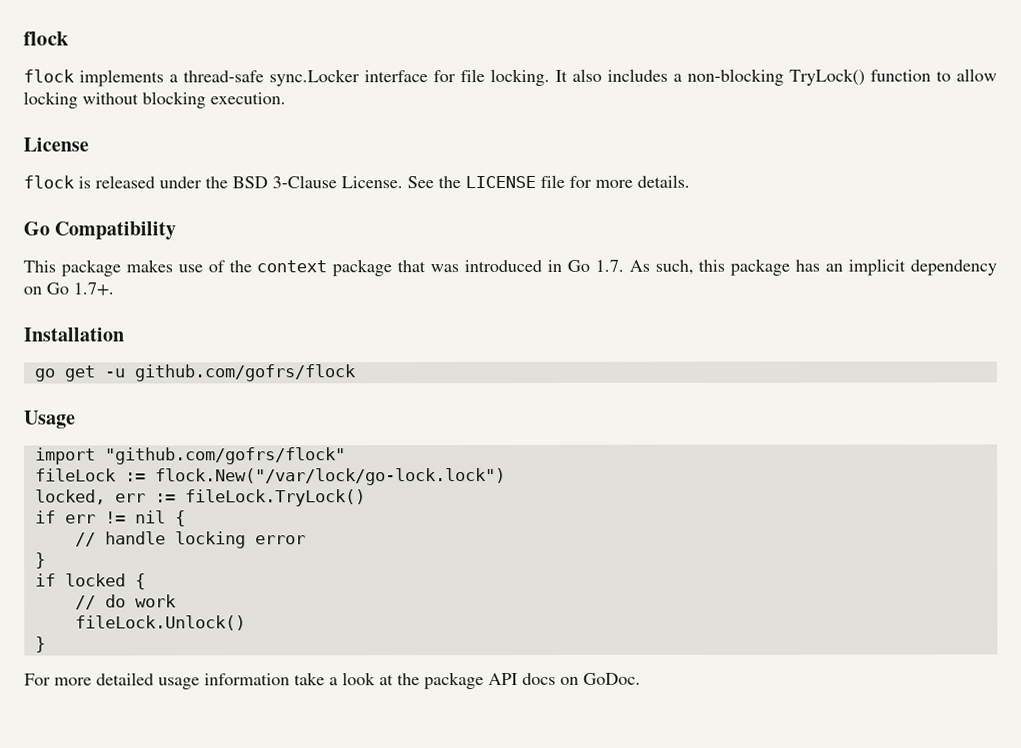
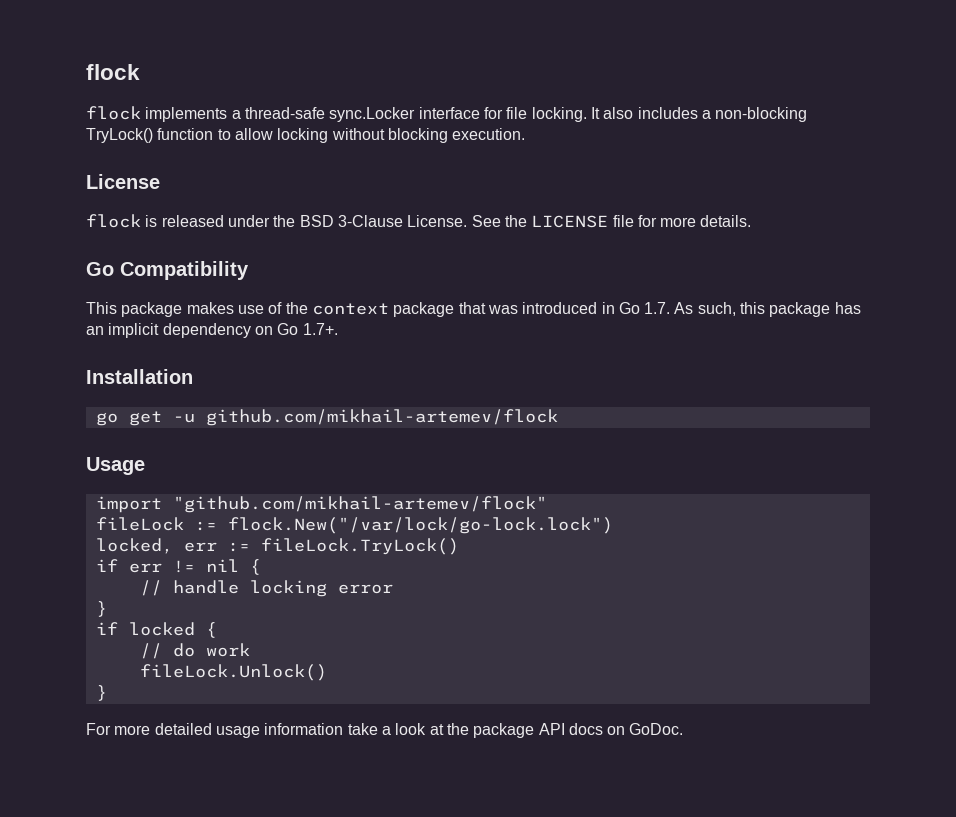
[133,364,356,382] github.com/gofrs/flock -> [205,409,558,426] github.com/mikhail-artemev/flock
[104,447,346,465] "github.com/gofrs/flock" -> [172,496,547,513] "github.com/mikhail-artemev/flock"

